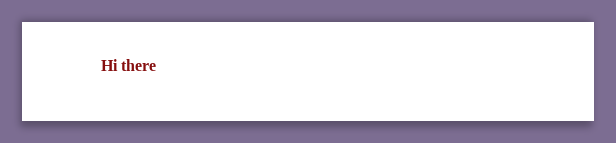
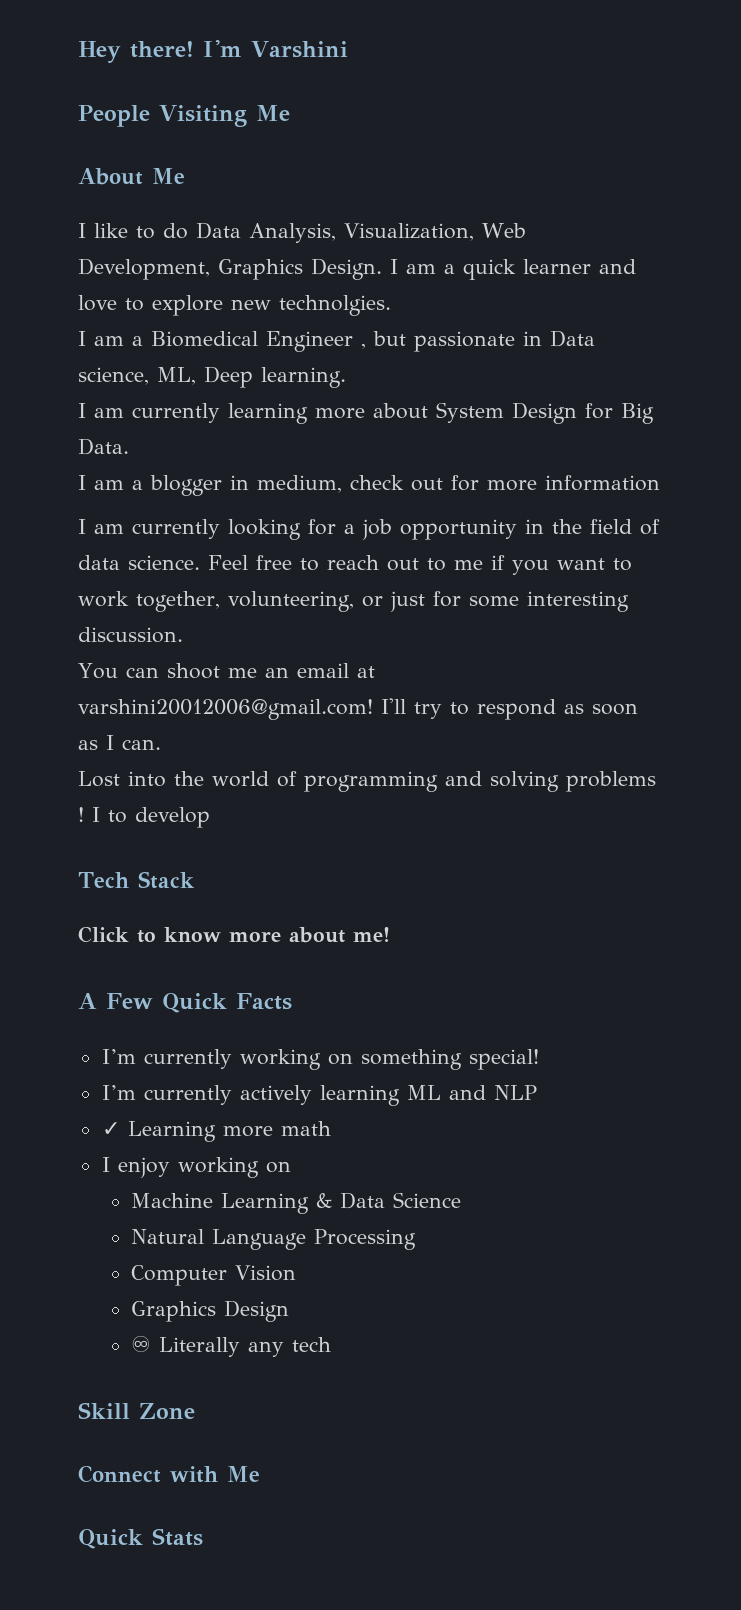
[101,59,157,71] Hi there -> [78,40,348,63] [78,105,290,127] [78,168,185,185] [78,222,526,243] [78,258,636,280] [78,295,391,316] [78,330,595,352] [78,366,346,388] [78,402,654,424] [78,438,129,455] [78,475,660,496] [78,519,660,540] [78,555,632,575] [78,591,629,612] [78,627,183,643] [78,663,375,679] [78,698,638,720] [78,735,161,750] [78,771,656,792] [78,807,210,828] [78,871,194,889] [78,926,390,943] [78,993,292,1013] [101,1049,539,1070] [101,1085,537,1106] [101,1121,331,1142] [101,1157,291,1178] [130,1192,461,1214] [130,1229,416,1250] [130,1265,296,1286] [130,1300,289,1322] [130,1335,331,1357] [78,1402,195,1419] [78,1465,260,1483] [78,1528,203,1549] Hey there! I'm Varshini // People Visiting Me // About Me // I like to do Data Analysis, Visualization, Web Development, Graphics Design. I am a quick learner and love to explore new technolgies. // I am a Biomedical Engineer , but passionate in Data science, ML, Deep learning. // I am currently learning more about System Design for Big Data. // I am a blogger in medium, check out for more information // I am currently looking for a job opportunity in the field of data science. Feel free to reach out to me if you want to work together, volunteering, or just for some interesting discussion. // You can shoot me an email at varshini20012006@gmail.com! I'll try to respond as soon as I can. // Lost into the world of programming and solving problems ! I to develop // Tech Stack // Click to know more about me! // A Few Quick Facts // I’m currently working on something special! // I’m currently actively learning ML and NLP // ✓ Learning more math // I enjoy working on // Machine Learning & Data Science // Natural Language Processing // Computer Vision // Graphics Design // ♾ Literally any tech // Skill Zone // Connect with Me // Quick Stats

